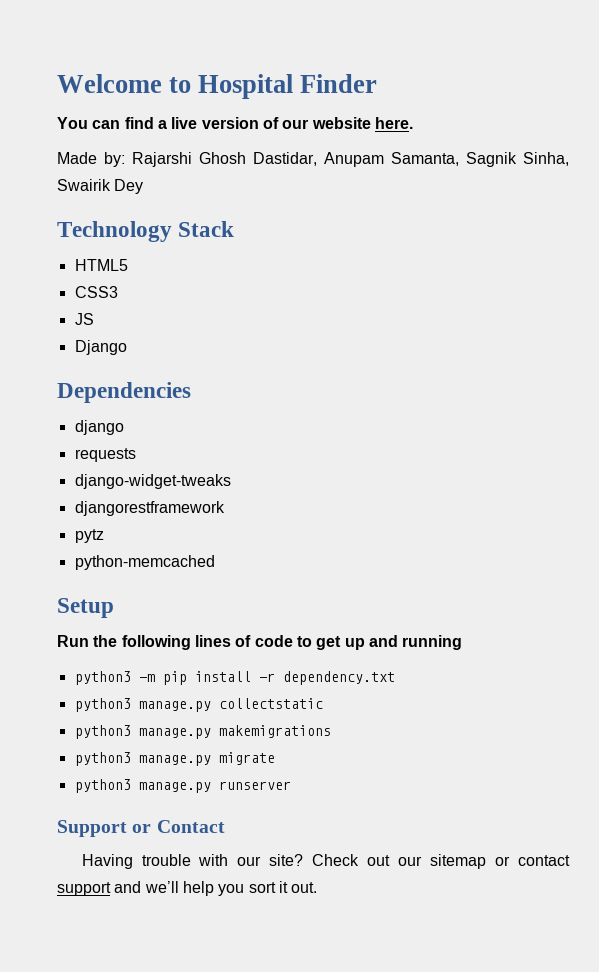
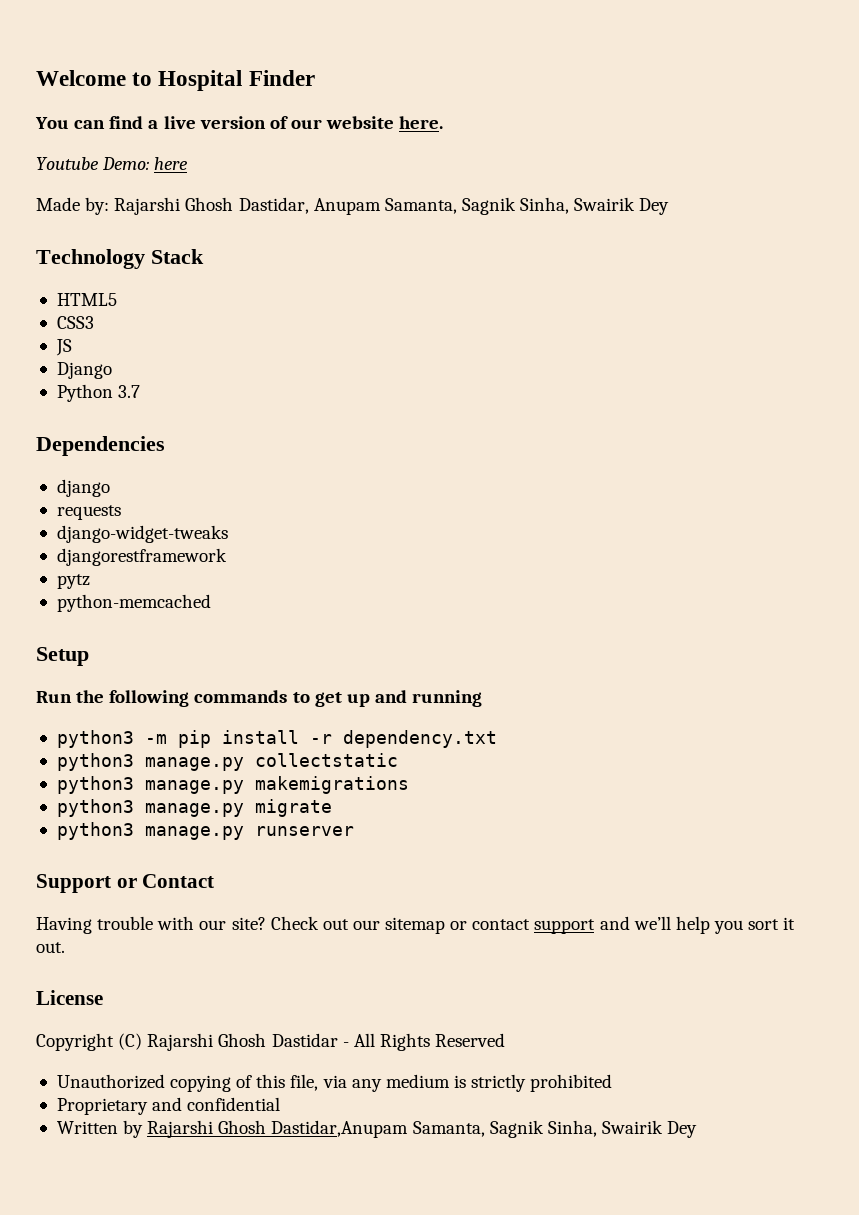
(413, 123) none -> [36,157,189,170] // Youtube Demo: here
(127, 347) none -> [56,384,141,402] // Python 3.7
[194,635,293,647] lines of code -> [194,690,288,703] commands
(318, 887) none -> [36,990,103,1005] [36,1033,506,1051] [56,1074,613,1092] [56,1097,281,1115] [56,1120,698,1138] // License // Copyright (C) Rajarshi Ghosh Dastidar - All Rights Reserved // Unauthorized copying of this file, via any medium is strictly prohibited // Proprietary and confidential // Written by Rajarshi Ghosh Dastidar,Anupam Samanta, Sagnik Sinha, Swairik Dey

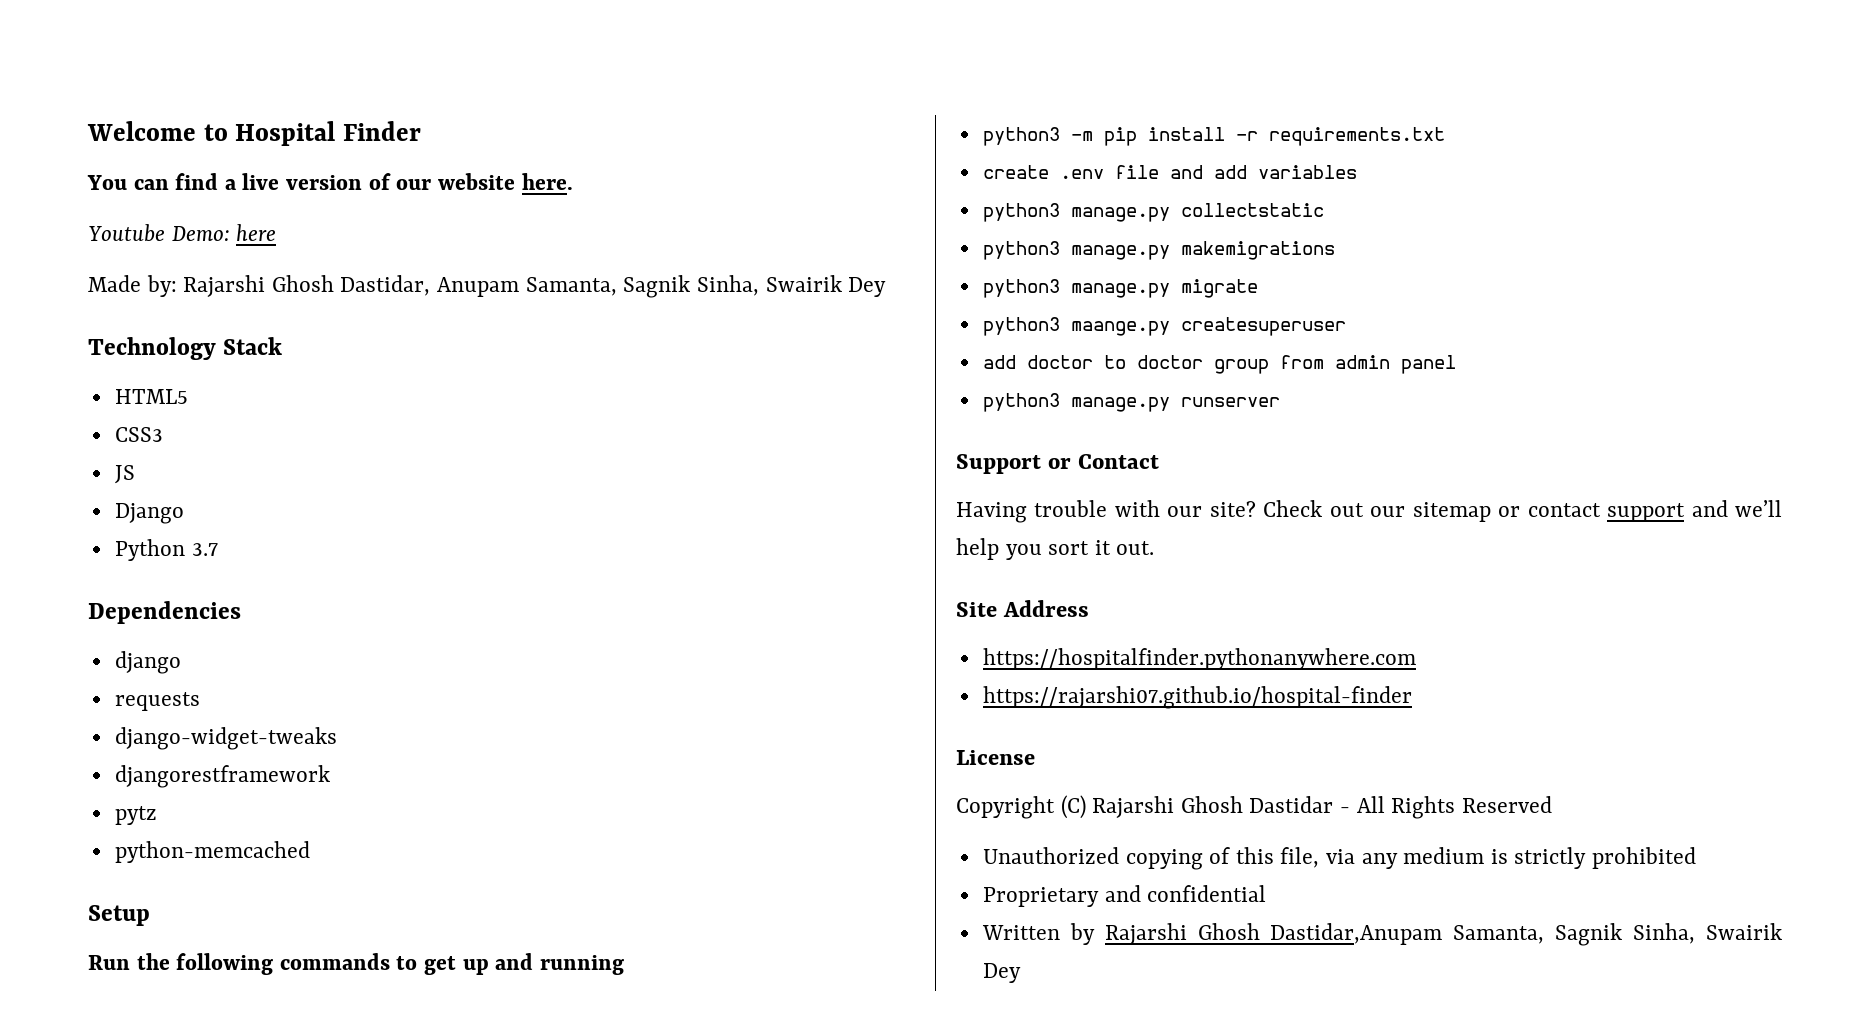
[342,730,497,748] dependency.txt -> [1268,127,1445,146] [982,165,1357,179] requirements.txt // create .env file and add variables
(332, 808) none -> [982,317,1346,336] [982,355,1456,374] // python3 maange.py createsuperuser // add doctor to doctor group from admin panel
(65, 947) none -> [956,600,1089,617] [982,648,1416,670] [982,686,1412,709] // Site Address // https://hospitalfinder.pythonanywhere.com // https://rajarshi07.github.io/hospital-finder

